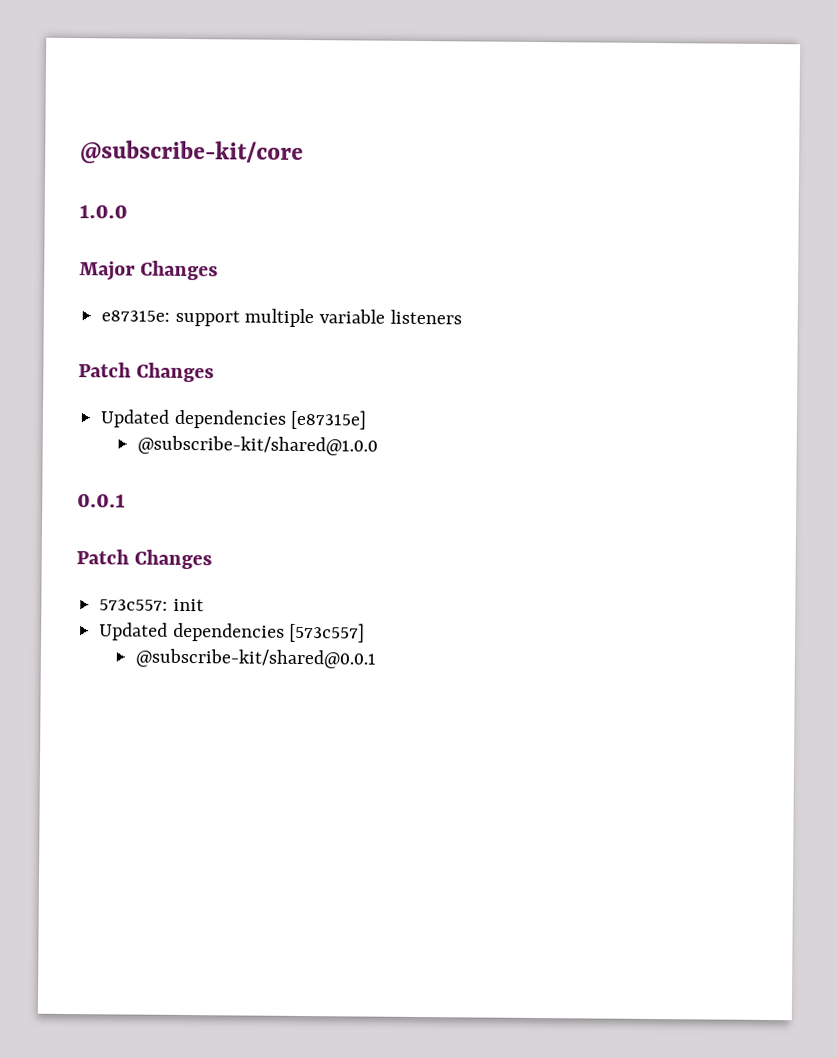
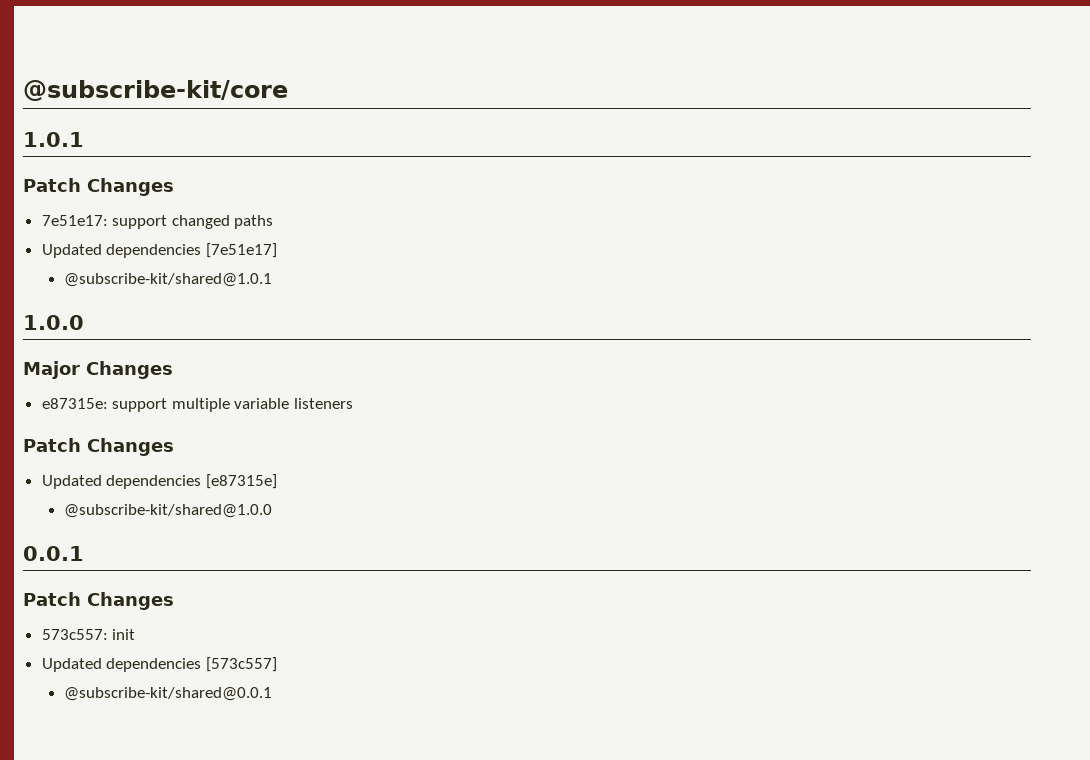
(304, 152) none -> [23,132,84,147] [23,178,174,196] [41,215,274,229] [41,243,277,258] [63,273,272,287] // 1.0.1 // Patch Changes // 7e51e17: support changed paths // Updated dependencies [7e51e17] // @subscribe-kit/shared@1.0.1

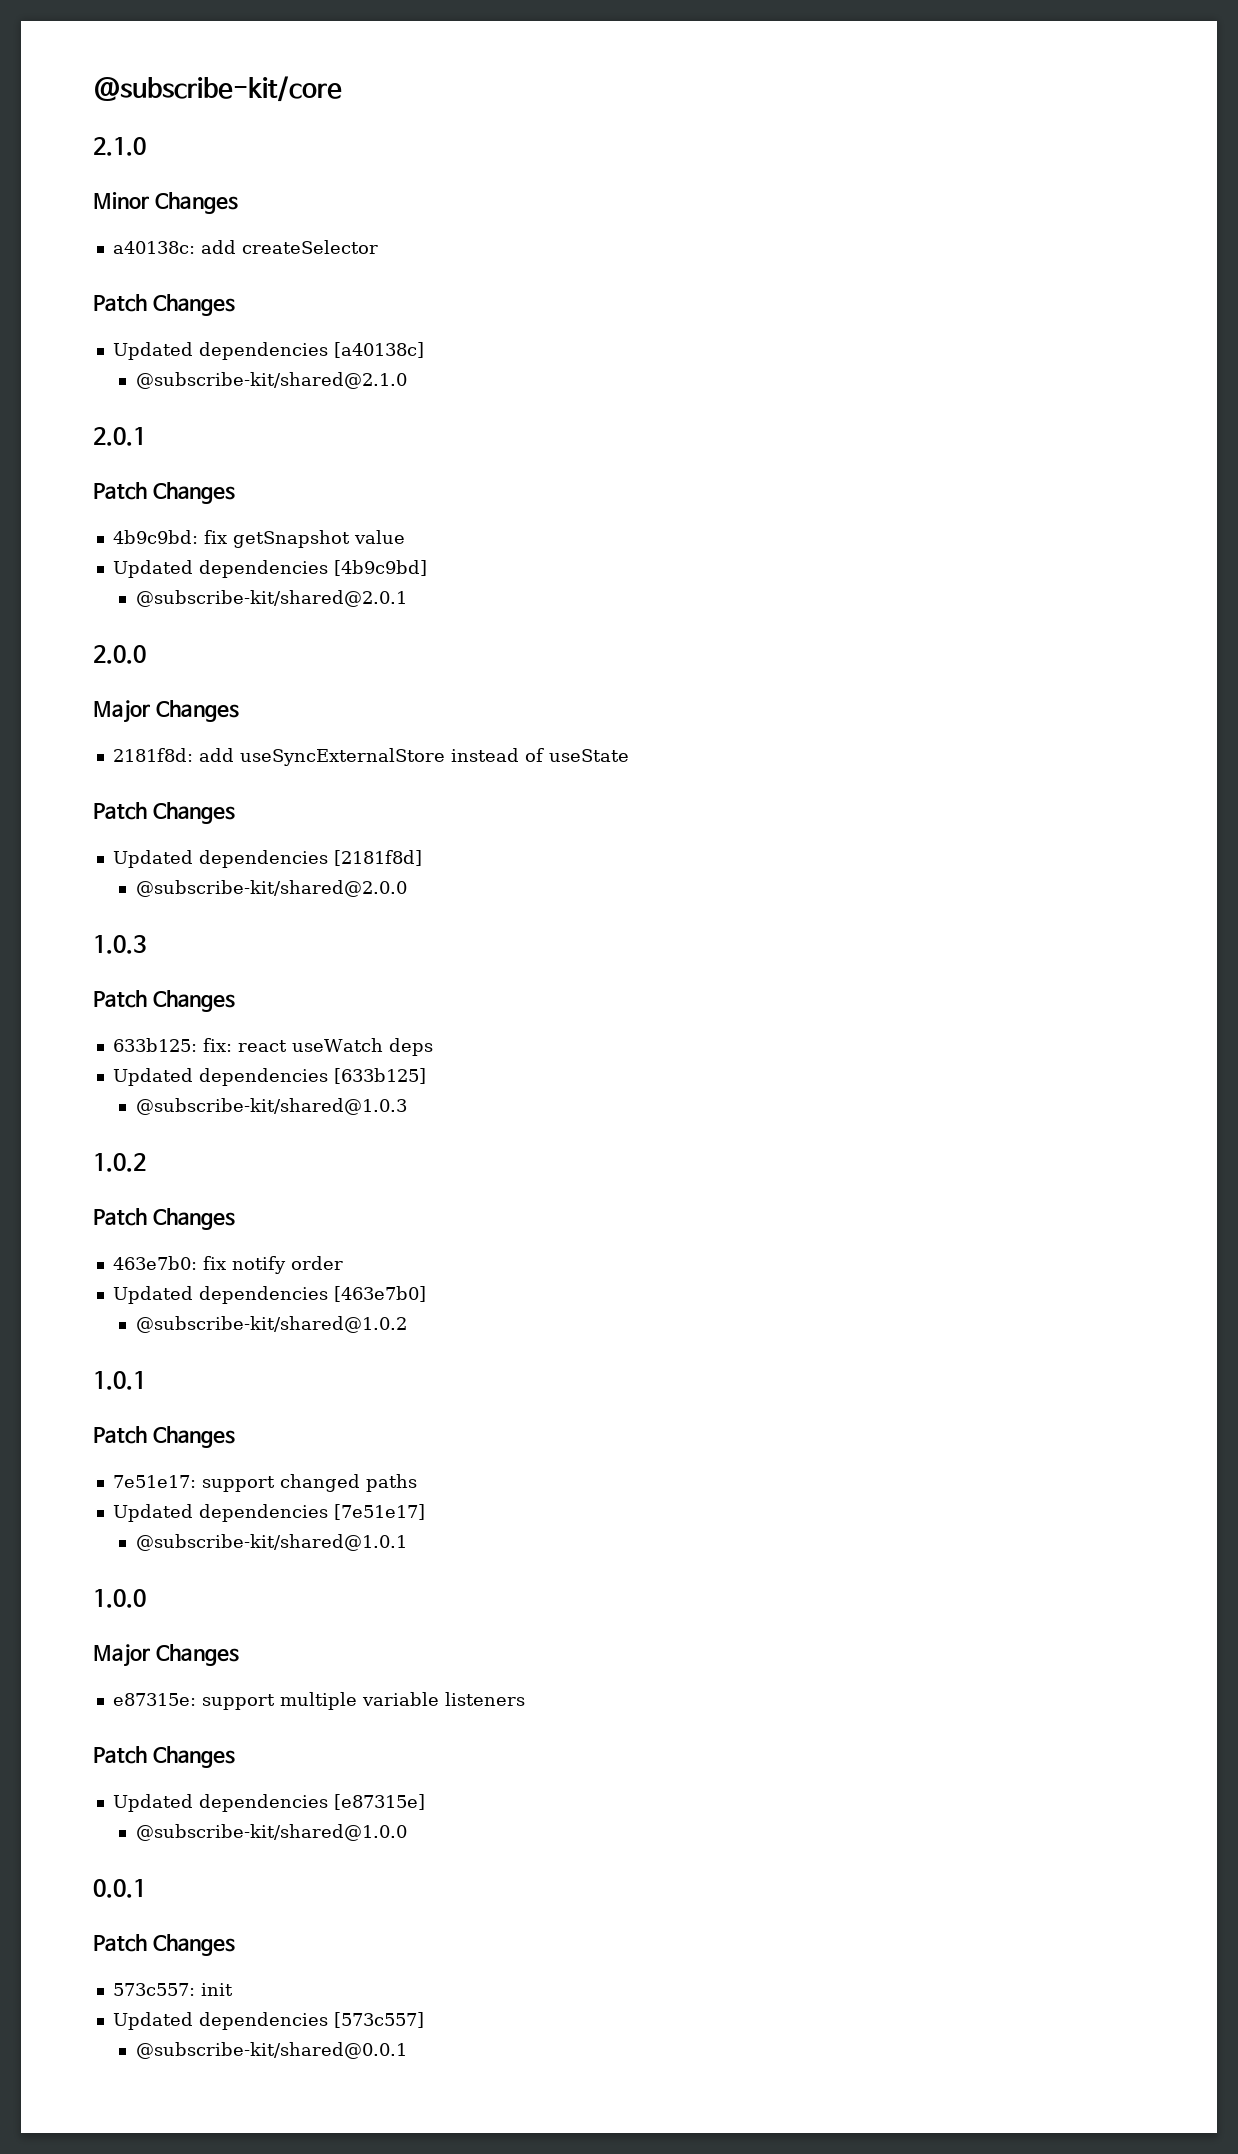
(288, 90) none -> [93,137,146,156] [93,192,238,214] [112,240,378,254] [93,294,236,316] [112,342,424,360] [135,372,407,389] [93,427,146,446] [93,482,236,504] [112,530,405,548] [112,560,427,578] [135,590,407,607] [93,645,146,664] [93,700,239,723] [112,748,629,766] [93,802,236,824] [112,850,422,868] [135,880,407,897] [93,935,146,954] [93,990,236,1012] [112,1038,433,1056] [112,1068,426,1086] [135,1098,407,1115] [93,1153,146,1172] [93,1208,236,1230] [112,1256,343,1274] [112,1286,426,1304] [135,1316,407,1333] // 2.1.0 // Minor Changes // a40138c: add createSelector // Patch Changes // Updated dependencies [a40138c] // @subscribe-kit/shared@2.1.0 // 2.0.1 // Patch Changes // 4b9c9bd: fix getSnapshot value // Updated dependencies [4b9c9bd] // @subscribe-kit/shared@2.0.1 // 2.0.0 // Major Changes // 2181f8d: add useSyncExternalStore instead of useState // Patch Changes // Updated dependencies [2181f8d] // @subscribe-kit/shared@2.0.0 // 1.0.3 // Patch Changes // 633b125: fix: react useWatch deps // Updated dependencies [633b125] // @subscribe-kit/shared@1.0.3 // 1.0.2 // Patch Changes // 463e7b0: fix notify order // Updated dependencies [463e7b0] // @subscribe-kit/shared@1.0.2

